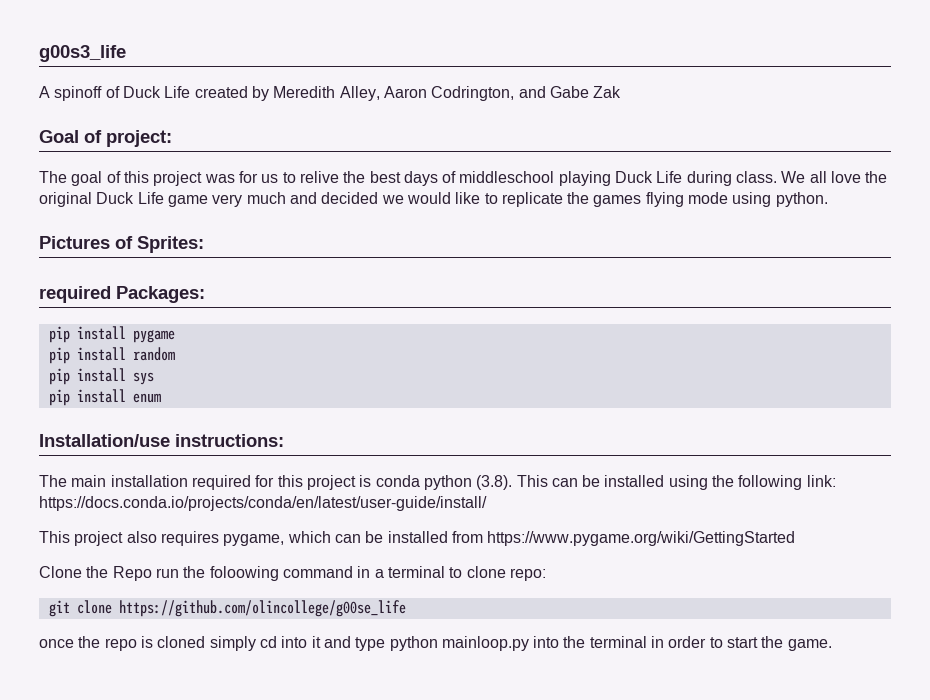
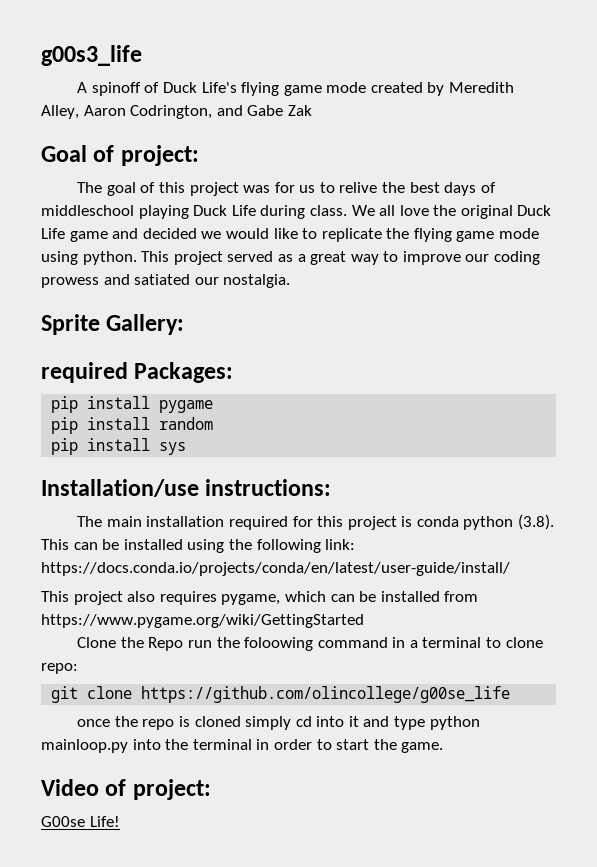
[164,86,191,98] Life -> [201,82,367,96] Life's flying game mode
[212,192,286,207] very much -> (108, 236) none
[593,192,684,207] games flying -> [413,228,495,242] flying game
[39,236,204,253] // Pictures of Sprites: -> [141,251,541,265] [41,274,291,288] [41,314,185,335] This project served as a great way to improve our coding prowess and satiated our nostalgia. // Sprite Gallery:
[48,389,161,406] // pip install enum -> (187, 448) none
(832, 645) none -> [41,779,211,800] [41,816,120,827] // Video of project: // G00se Life!

